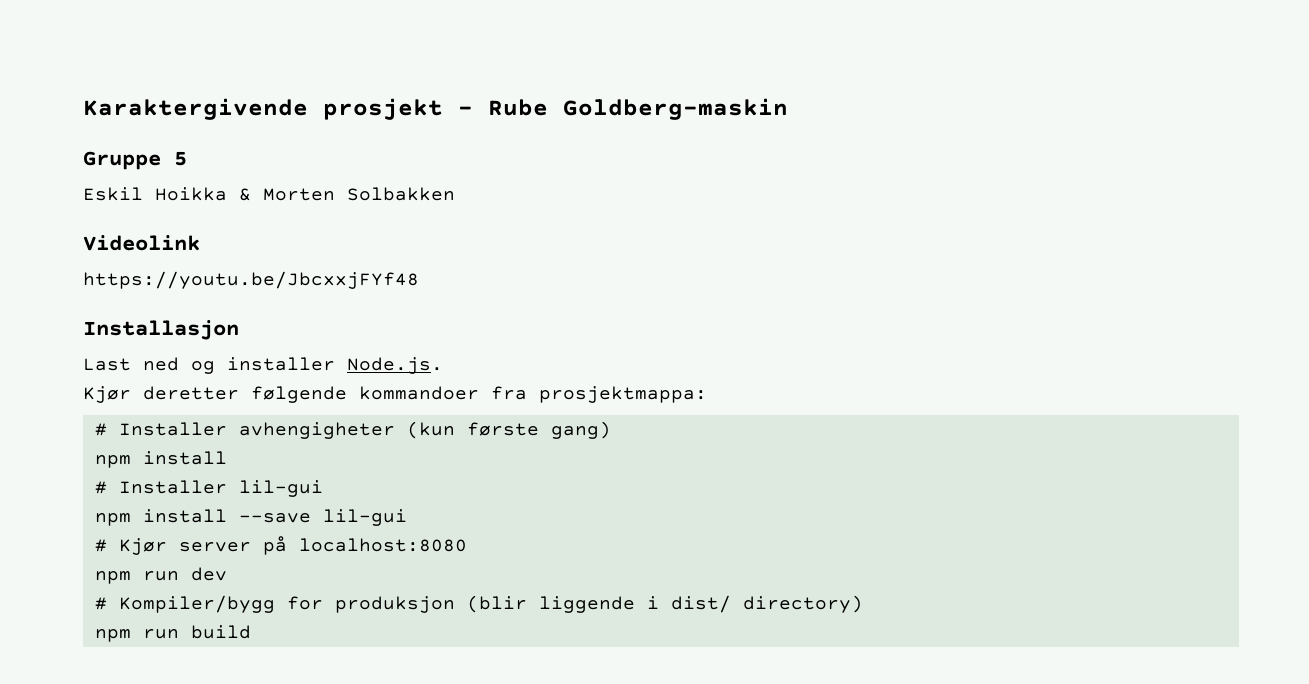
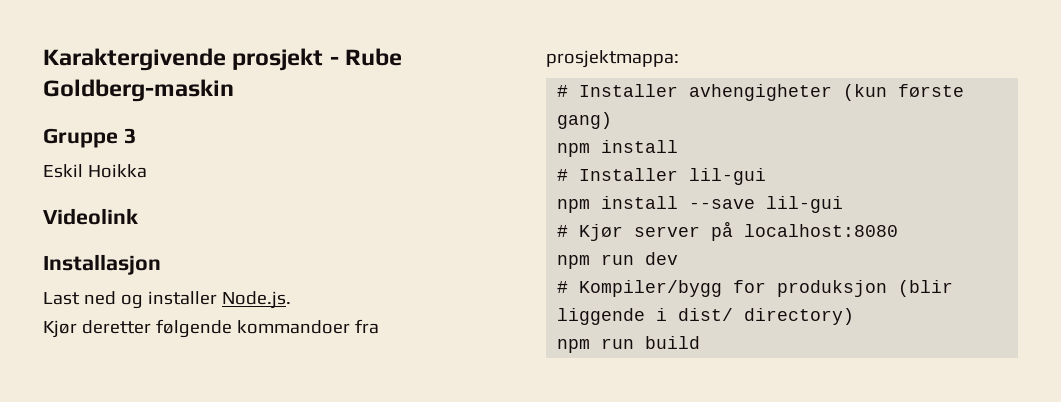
[174,151,187,166] 5 -> [123,128,136,144] 3
[239,187,455,201] & Morten Solbakken -> (147, 171) none
[83,271,419,289] // https://youtu.be/JbcxxjFYf48 -> (138, 216) none

